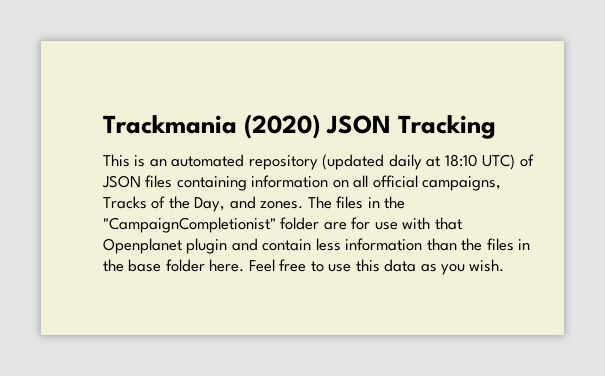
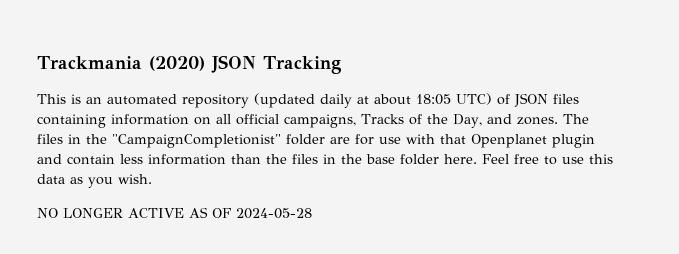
[444,154,478,167] 18:10 -> [374,94,451,105] about 18:05
(505, 265) none -> [37,207,312,219] // NO LONGER ACTIVE AS OF 2024-05-28

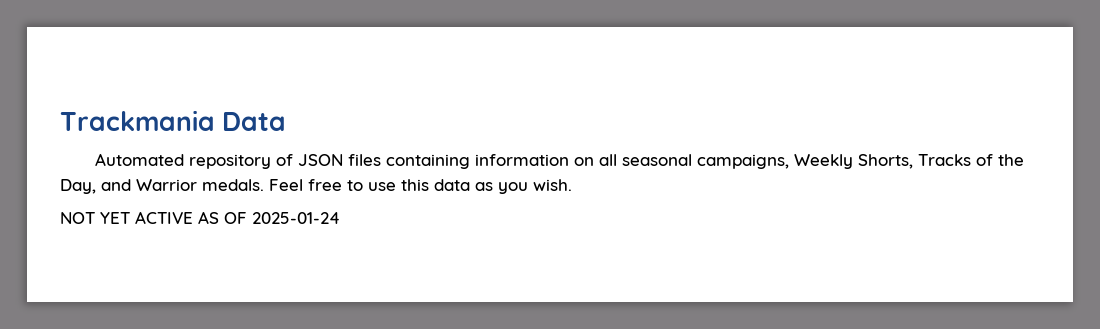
[148,55,341,74] [37,93,492,108] (2020) JSON Tracking // This is an automated repository (updated daily at about 18:05 UTC) -> [222,112,287,131] [94,153,271,169] Data // Automated repository
[236,114,356,128] official campaigns, -> [621,154,913,169] seasonal campaigns, Weekly Shorts,
[516,114,589,125] [37,134,595,148] [37,154,477,165] zones. The files in the "CampaignCompletionist" folder are for use with that Openplanet plugin and contain less information than the files in the base folder here. -> [136,179,264,191] Warrior medals.
[37,208,123,218] NO LONGER -> [60,212,130,224] NOT YET
[236,208,312,219] 2024-05-28 -> [252,212,340,224] 2025-01-24

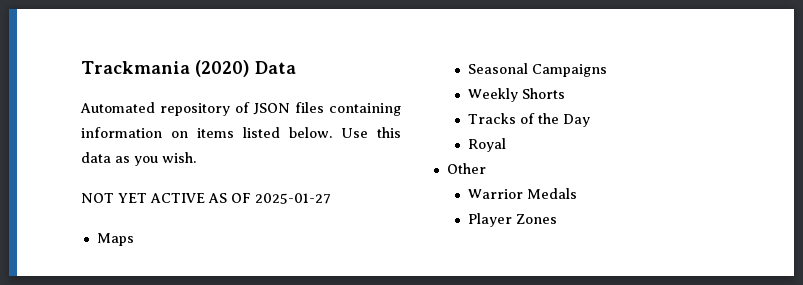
(215, 120) none -> [194,60,250,77] (2020)
[598,154,1024,169] [60,179,396,194] all seasonal campaigns, Weekly Shorts, Tracks of the Day, and Warrior medals. Feel free to use -> [197,127,368,138] items listed below. Use
[252,212,340,224] 2025-01-24 -> [255,193,331,204] [96,233,134,246] [467,63,607,77] [467,88,565,102] [467,113,590,127] [467,138,506,152] [446,163,486,174] [467,188,577,199] [467,213,557,227] 2025-01-27 // Maps // Seasonal Campaigns // Weekly Shorts // Tracks of the Day // Royal // Other // Warrior Medals // Player Zones

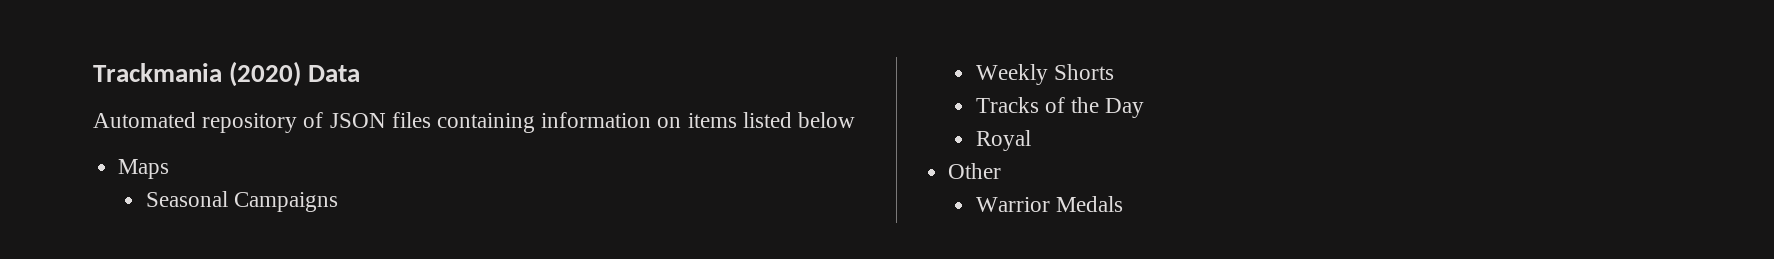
[289,127,401,138] [81,152,196,166] [81,193,331,204] below. Use this data as you wish. // NOT YET ACTIVE AS OF 2025-01-27 -> [798,112,856,128] below
[467,213,557,227] // Player Zones -> (1123, 204) none

